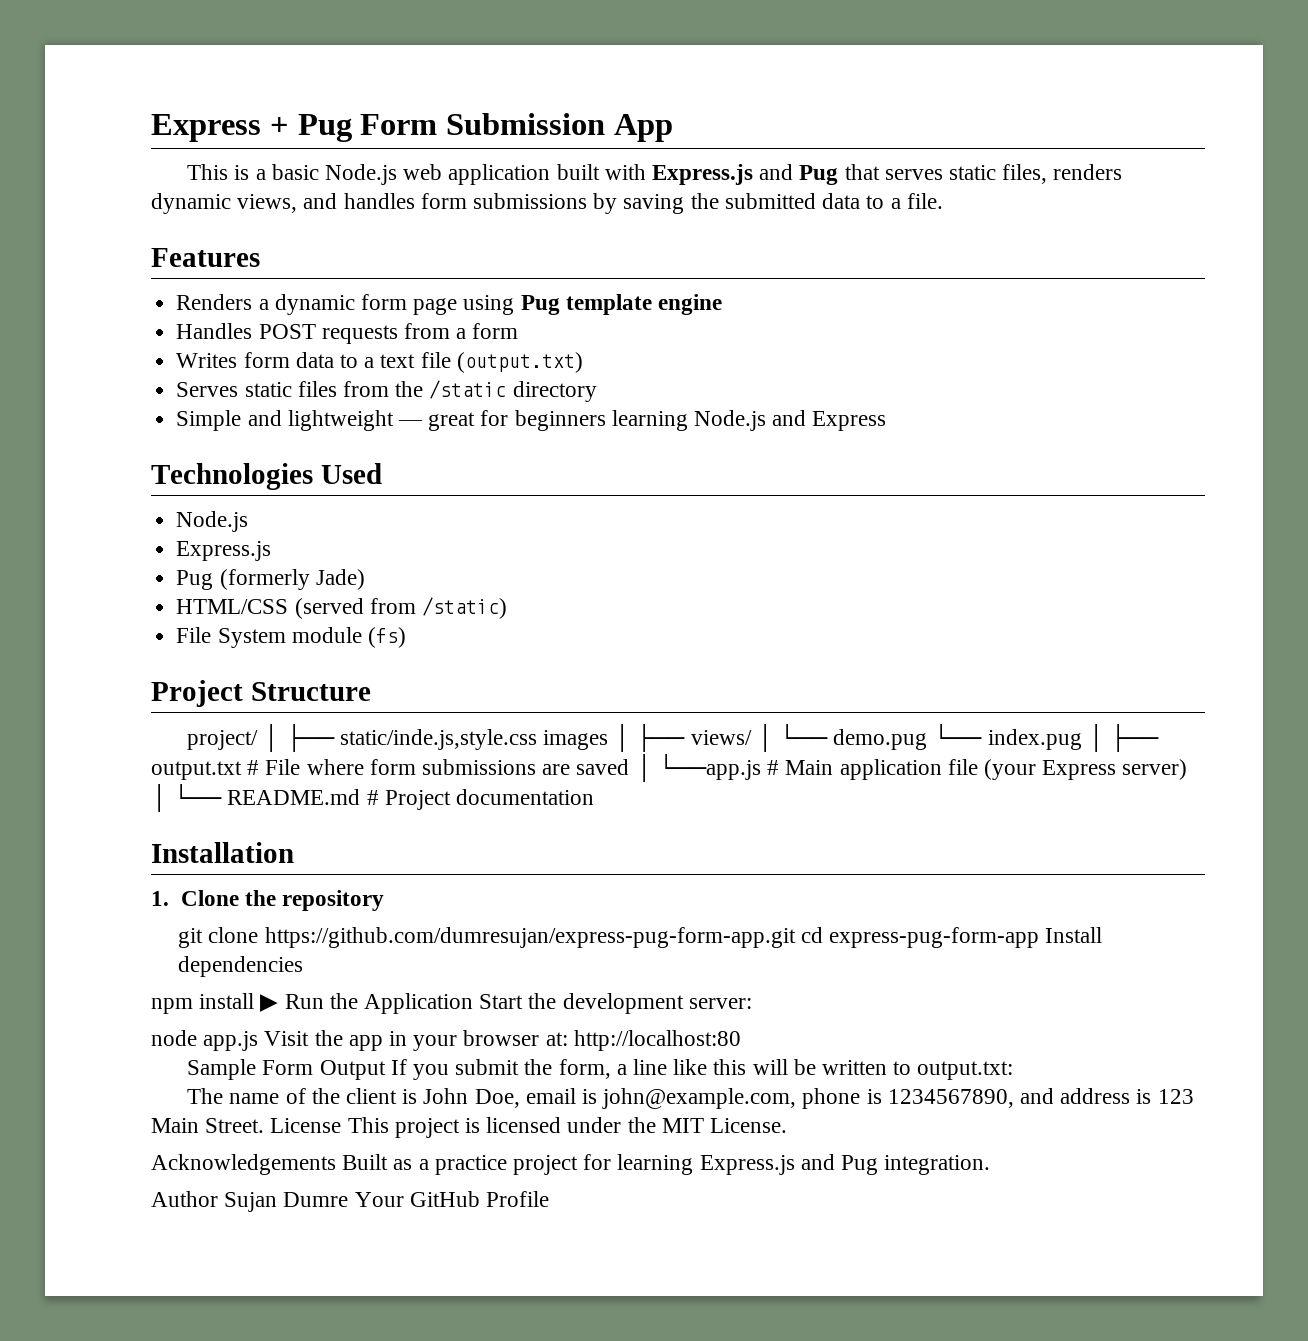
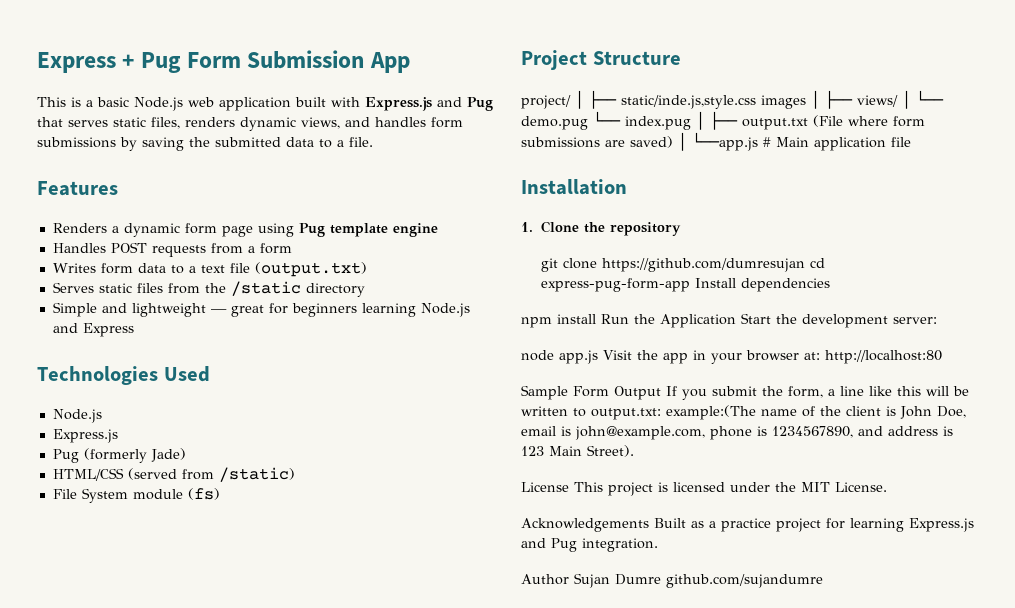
[247,759,301,775] # File -> [813,115,843,127] (File
[576,759,630,775] saved -> [630,136,673,148] saved)
[983,759,1188,780] [151,784,595,812] (your Express server) │ └── README.md # Project documentation -> (911, 142) none
[264,927,796,948] https://github.com/dumresujan/express-pug-form-app.git -> [602,258,806,272] https://github.com/dumresujan
[260,994,279,1012] ▶ -> (596, 319) none
[187,1088,224,1104] // The -> [666,405,756,420] example:(The
[205,1118,265,1133] Street. -> [587,445,634,457] Street). //
[354,1191,550,1207] Your GitHub Profile -> [666,574,823,588] github.com/sujandumre

